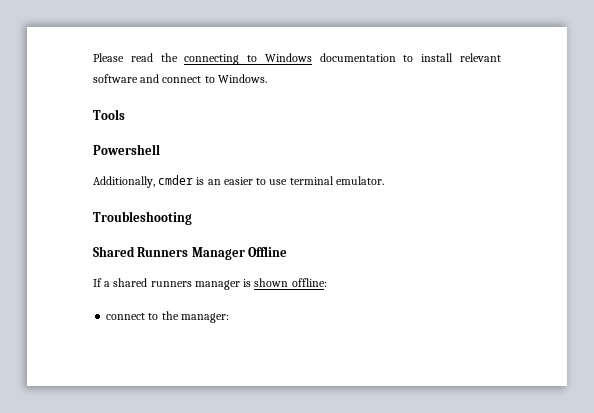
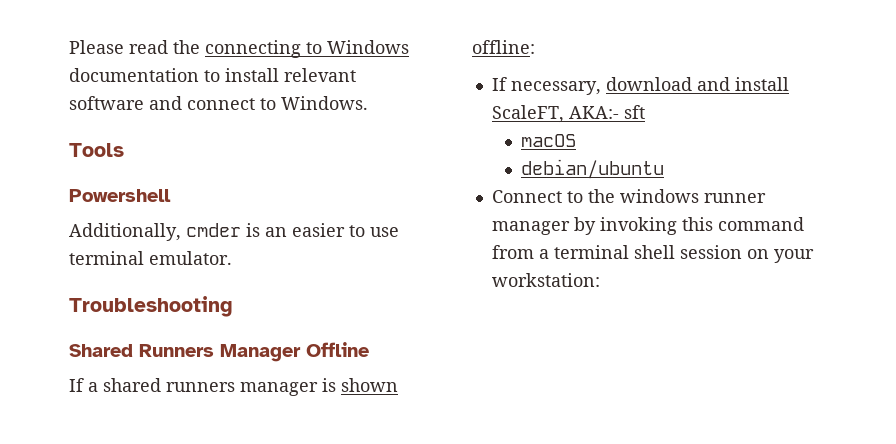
[106,311,229,323] connect to the manager: -> [491,77,789,95] [491,105,645,123] [521,134,577,147] [521,159,665,179] [491,189,766,203] [491,217,804,235] [491,245,814,263] [491,273,600,287] If necessary, download and install ScaleFT, AKA:- sft // macOS // debian/ubuntu // Connect to the windows runner manager by invoking this command from a terminal shell session on your workstation:

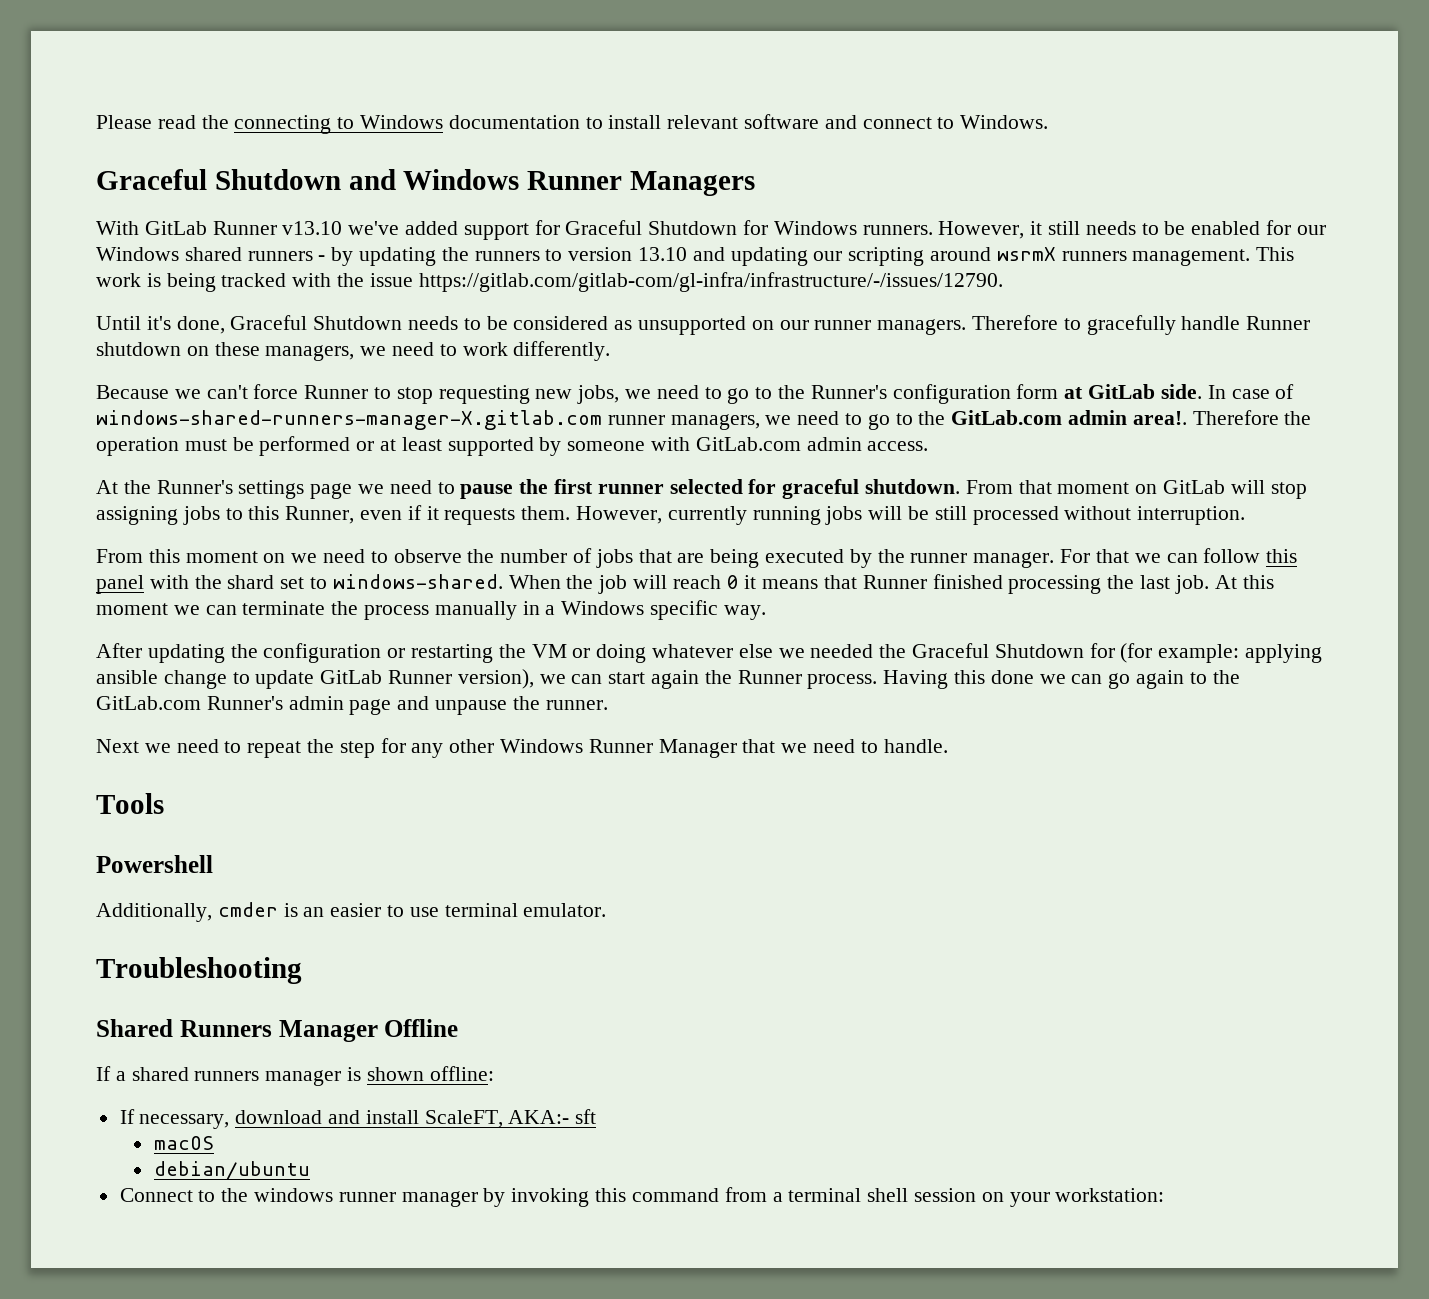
(368, 103) none -> [96,169,756,196] [96,220,1326,240] [96,247,1295,266] [96,272,1003,292] [96,315,1311,335] [96,341,611,361] [96,384,1295,404] [96,410,1312,430] [96,436,929,456] [96,479,1307,499] [96,505,1246,525] [96,548,1298,568] [96,574,1274,594] [96,600,766,620] [96,643,1323,663] [96,669,1240,689] [96,696,608,715] [96,738,948,758] // Graceful Shutdown and Windows Runner Managers // With GitLab Runner v13.10 we've added support for Graceful Shutdown for Windows runners. However, it still needs to be enabled for our Windows shared runners - by updating the runners to version 13.10 and updating our scripting around wsrmX runners management. This work is being tracked with the issue https://gitlab.com/gitlab-com/gl-infra/infrastructure/-/issues/12790. // Until it's done, Graceful Shutdown needs to be considered as unsupported on our runner managers. Therefore to gracefully handle Runner shutdown on these managers, we need to work differently. // Because we can't force Runner to stop requesting new jobs, we need to go to the Runner's configuration form at GitLab side. In case of windows-shared-runners-manager-X.gitlab.com runner managers, we need to go to the GitLab.com admin area!. Therefore the operation must be performed or at least supported by someone with GitLab.com admin access. // At the Runner's settings page we need to pause the first runner selected for graceful shutdown. From that moment on GitLab will stop assigning jobs to this Runner, even if it requests them. However, currently running jobs will be still processed without interruption. // From this moment on we need to observe the number of jobs that are being executed by the runner manager. For that we can follow this panel with the shard set to windows-shared. When the job will reach 0 it means that Runner finished processing the last job. At this moment we can terminate the process manually in a Windows specific way. // After updating the configuration or restarting the VM or doing whatever else we needed the Graceful Shutdown for (for example: applying ansible change to update GitLab Runner version), we can start again the Runner process. Having this done we can go again to the GitLab.com Runner's admin page and unpause the runner. // Next we need to repeat the step for any other Windows Runner Manager that we need to handle.

